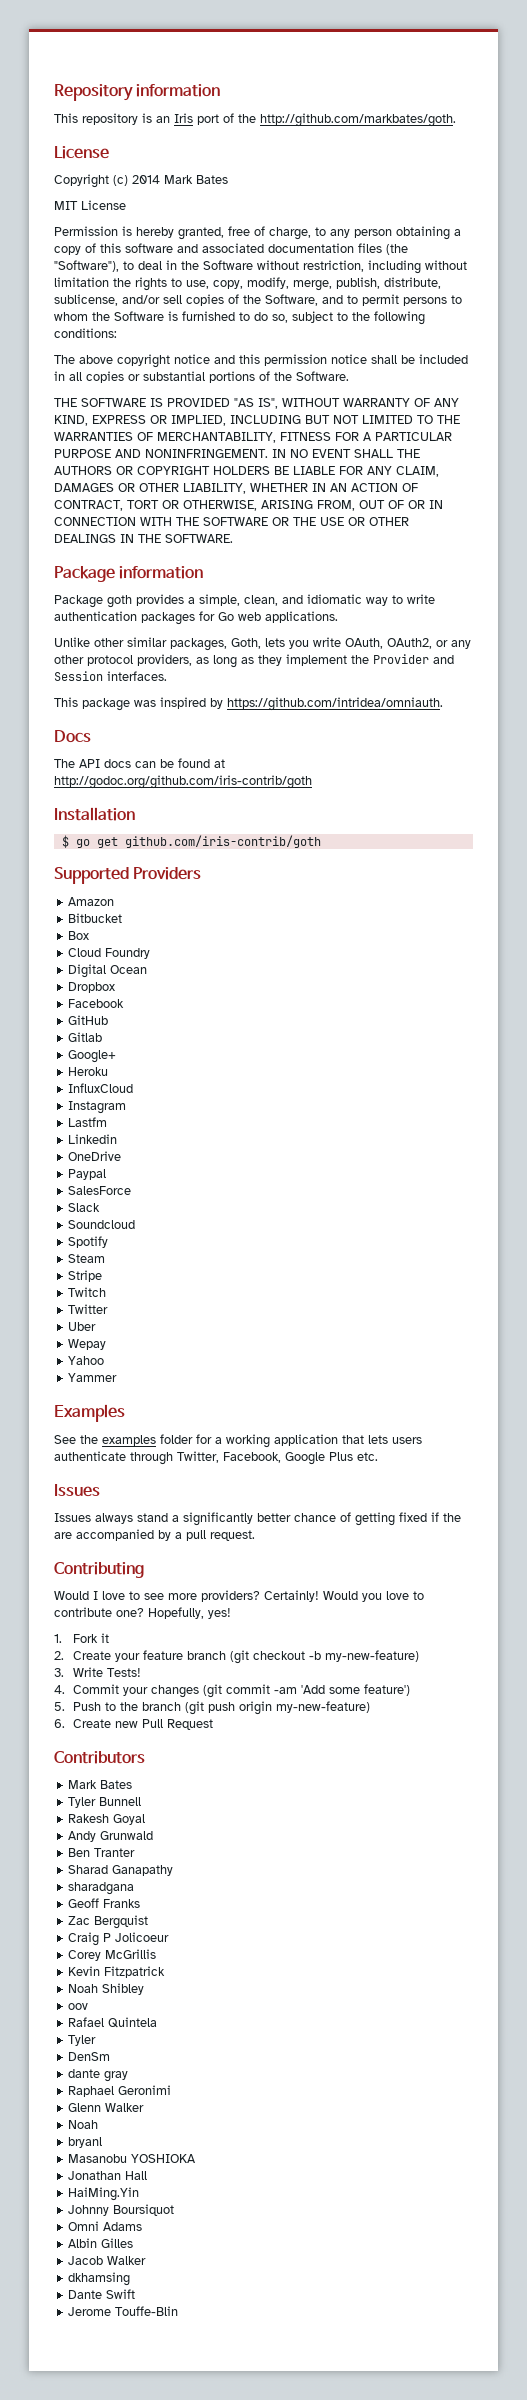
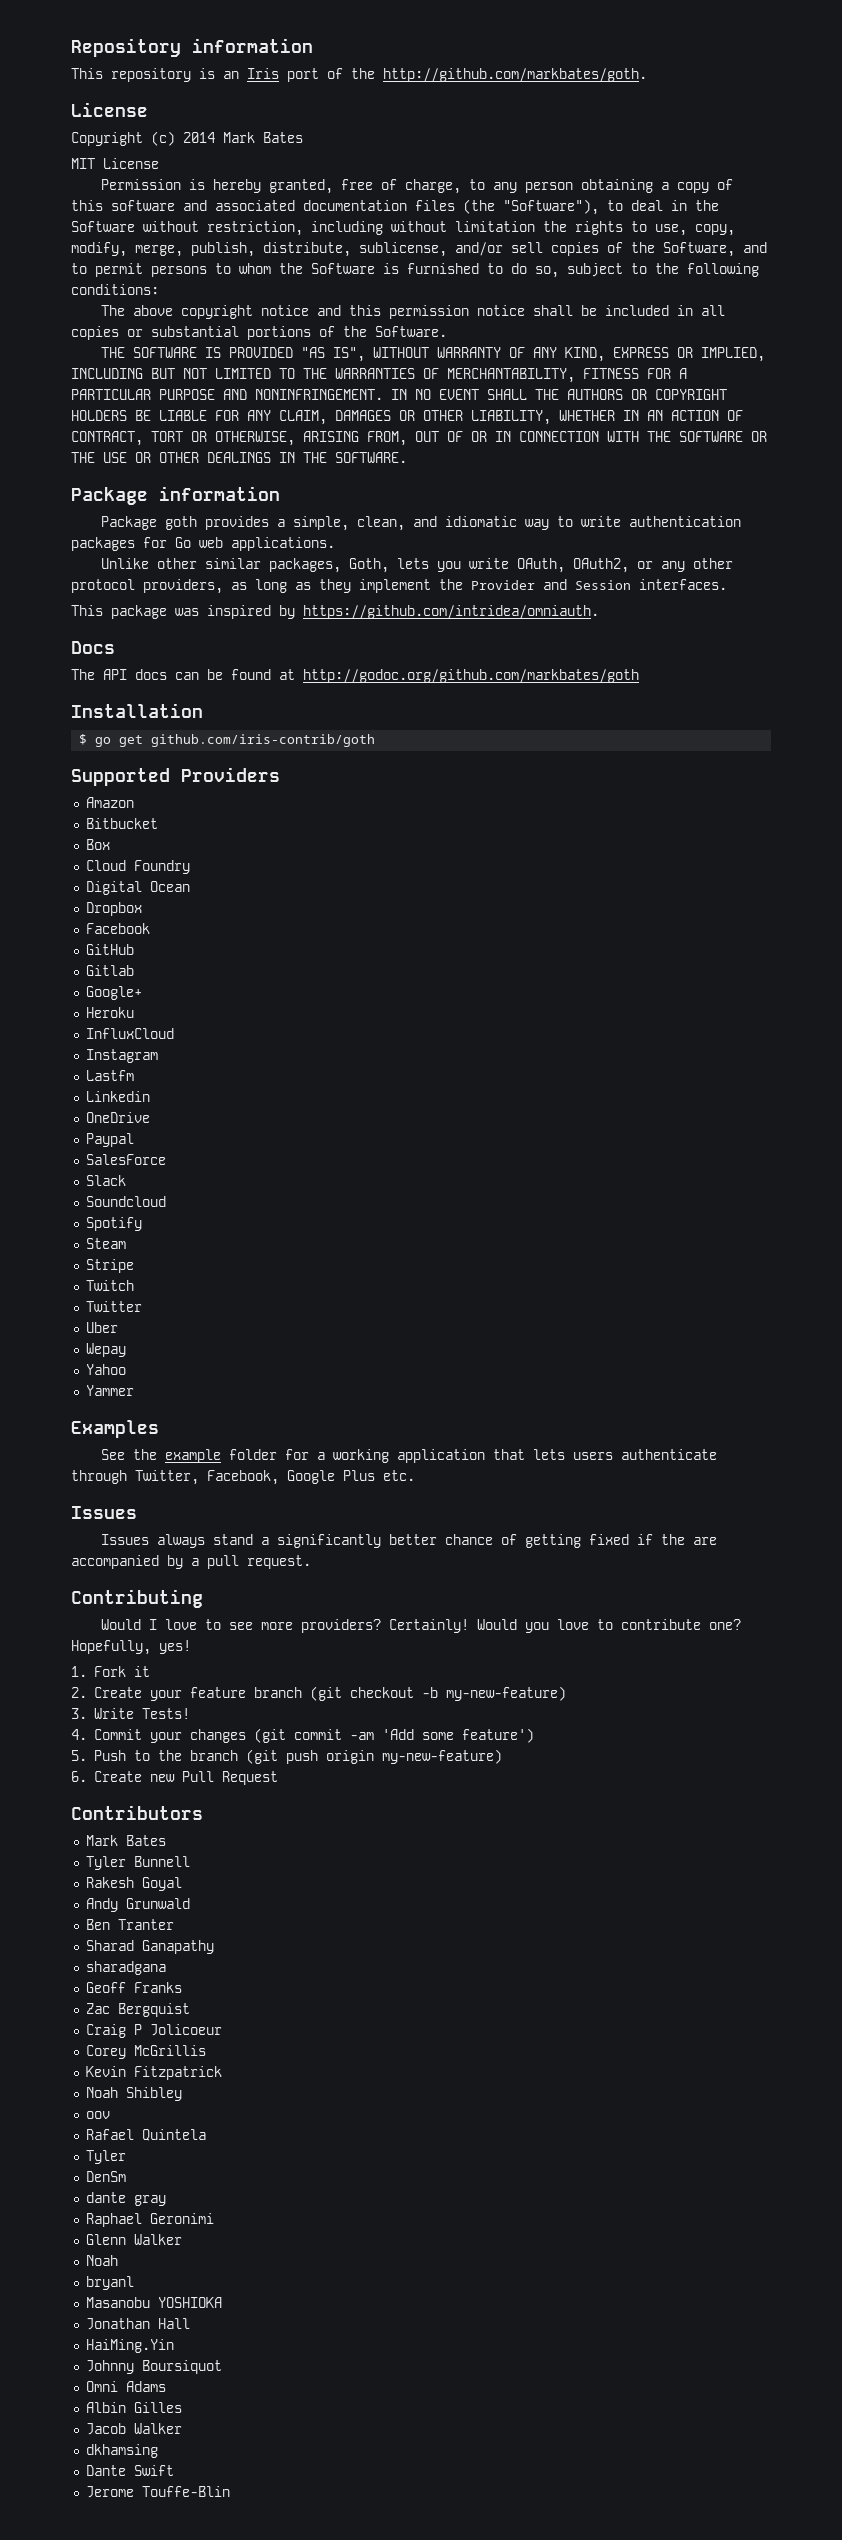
[54,775,312,789] http://godoc.org/github.com/iris-contrib/goth -> [303,669,639,683] http://godoc.org/github.com/markbates/goth
[102,1435,156,1446] examples -> [165,1449,222,1463] example

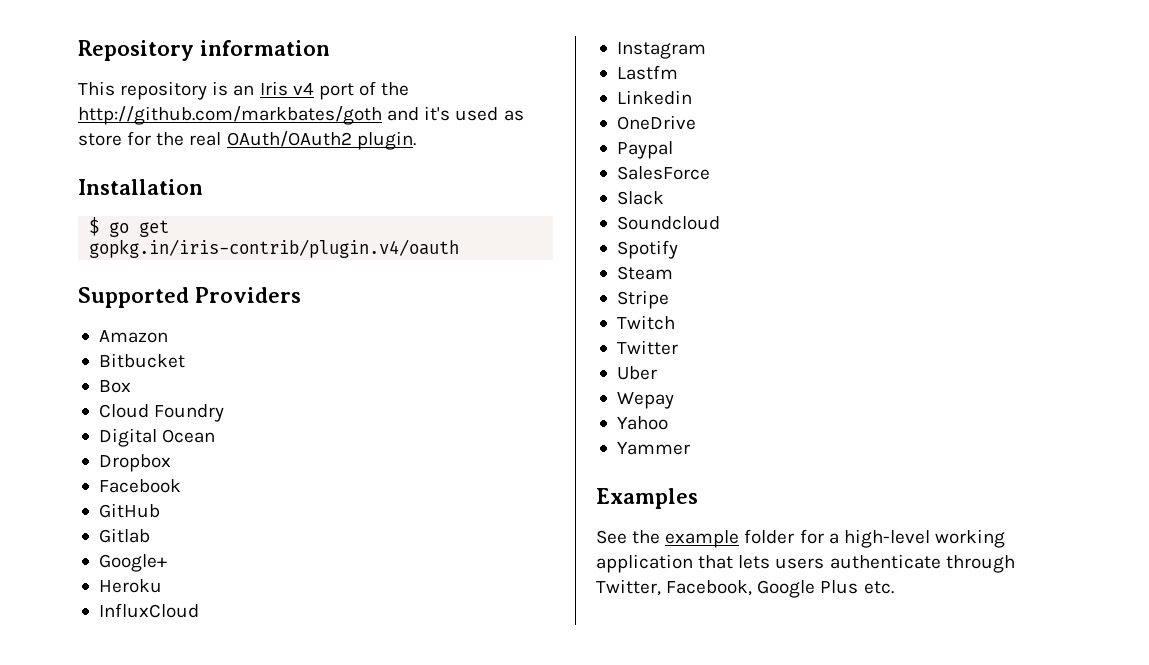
(279, 73) none -> [292,82,314,95] v4
[383,68,647,82] [71,102,148,117] [71,131,303,146] [71,158,159,169] [101,179,734,194] [71,199,719,215] [71,221,735,236] [71,242,767,257] [71,263,759,278] [71,284,159,295] [101,305,726,319] [71,326,447,340] [101,347,766,362] [71,368,687,383] [71,389,727,400] [71,410,743,425] [71,431,767,446] [71,452,407,463] [71,486,280,505] [101,516,742,531] [71,537,335,551] [101,558,734,573] [71,579,727,594] [71,605,599,619] [71,641,115,654] [71,669,639,683] http://github.com/markbates/goth. // License // Copyright (c) 2014 Mark Bates // MIT License // Permission is hereby granted, free of charge, to any person obtaining a copy of this software and associated documentation files (the "Software"), to deal in the Software without restriction, including without limitation the rights to use, copy, modify, merge, publish, distribute, sublicense, and/or sell copies of the Software, and to permit persons to whom the Software is furnished to do so, subject to the following conditions: // The above copyright notice and this permission notice shall be included in all copies or substantial portions of the Software. // THE SOFTWARE IS PROVIDED "AS IS", WITHOUT WARRANTY OF ANY KIND, EXPRESS OR IMPLIED, INCLUDING BUT NOT LIMITED TO THE WARRANTIES OF MERCHANTABILITY, FITNESS FOR A PARTICULAR PURPOSE AND NONINFRINGEMENT. IN NO EVENT SHALL THE AUTHORS OR COPYRIGHT HOLDERS BE LIABLE FOR ANY CLAIM, DAMAGES OR OTHER LIABILITY, WHETHER IN AN ACTION OF CONTRACT, TORT OR OTHERWISE, ARISING FROM, OUT OF OR IN CONNECTION WITH THE SOFTWARE OR THE USE OR OTHER DEALINGS IN THE SOFTWARE. // Package information // Package goth provides a simple, clean, and idiomatic way to write authentication packages for Go web applications. // Unlike other similar packages, Goth, lets you write OAuth, OAuth2, or any other protocol providers, as long as they implement the Provider and Session interfaces. // This package was inspired by https://github.com/intridea/omniauth. // Docs // The API docs can be found at http://godoc.org/github.com/markbates/goth -> [78,106,524,125] [78,131,416,150] http://github.com/markbates/goth and it's used as store for the real OAuth/OAuth2 plugin.
[151,734,376,747] github.com/iris-contrib/goth -> [89,239,460,258] gopkg.in/iris-contrib/plugin.v4/oauth
(326, 1456) none -> [843,529,930,548] high-level
[71,1506,137,1519] [101,1534,718,1548] [71,1555,311,1569] [71,1589,203,1608] [101,1619,742,1633] [71,1640,191,1655] [71,1666,150,1677] [71,1686,566,1701] [71,1708,190,1719] [71,1728,534,1743] [71,1749,502,1764] [71,1771,278,1785] [71,1805,203,1820] [85,1835,166,1846] [85,1856,190,1870] [85,1877,182,1891] [85,1898,190,1912] [85,1919,174,1930] [85,1940,214,1954] [85,1961,166,1975] [85,1982,182,1993] [85,2003,190,2017] [85,2024,222,2038] [85,2045,206,2059] [85,2066,222,2080] [85,2087,182,2101] [85,2111,110,2119] [85,2129,206,2141] [85,2150,126,2164] [85,2171,126,2182] [85,2192,166,2206] [85,2213,214,2227] [85,2234,182,2245] [85,2255,118,2266] [85,2276,134,2290] [85,2297,222,2308] [85,2318,190,2330] [85,2339,174,2353] [85,2360,222,2374] [85,2381,166,2392] [85,2402,182,2413] [85,2423,182,2435] [85,2444,158,2458] [85,2465,174,2476] [85,2486,230,2498] // Issues // Issues always stand a significantly better chance of getting fixed if the are accompanied by a pull request. // Contributing // Would I love to see more providers? Certainly! Would you love to contribute one? Hopefully, yes! // 1. Fork it // 2. Create your feature branch (git checkout -b my-new-feature) // 3. Write Tests! // 4. Commit your changes (git commit -am 'Add some feature') // 5. Push to the branch (git push origin my-new-feature) // 6. Create new Pull Request // Contributors // Mark Bates // Tyler Bunnell // Rakesh Goyal // Andy Grunwald // Ben Tranter // Sharad Ganapathy // sharadgana // Geoff Franks // Zac Bergquist // Craig P Jolicoeur // Corey McGrillis // Kevin Fitzpatrick // Noah Shibley // oov // Rafael Quintela // Tyler // DenSm // dante gray // Raphael Geronimi // Glenn Walker // Noah // bryanl // Masanobu YOSHIOKA // Jonathan Hall // HaiMing.Yin // Johnny Boursiquot // Omni Adams // Albin Gilles // Jacob Walker // dkhamsing // Dante Swift // Jerome Touffe-Blin -> (894, 587) none

